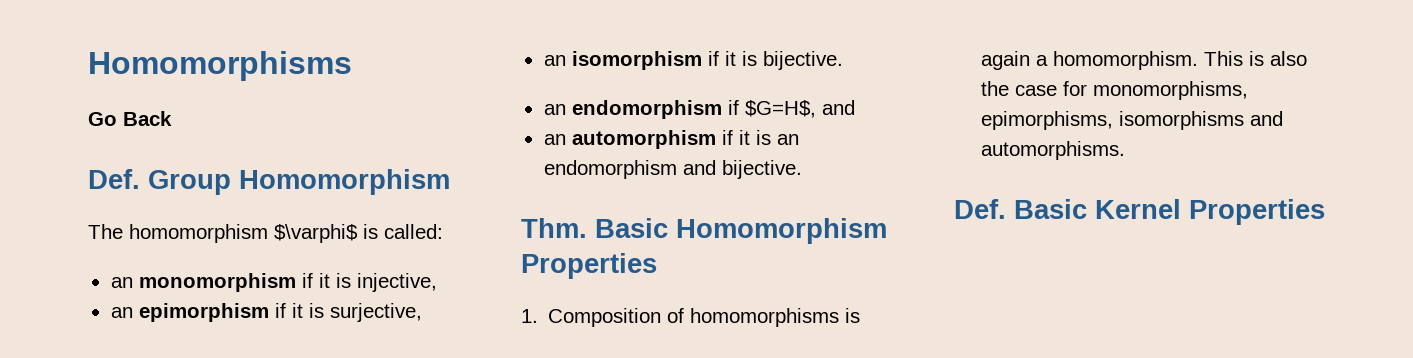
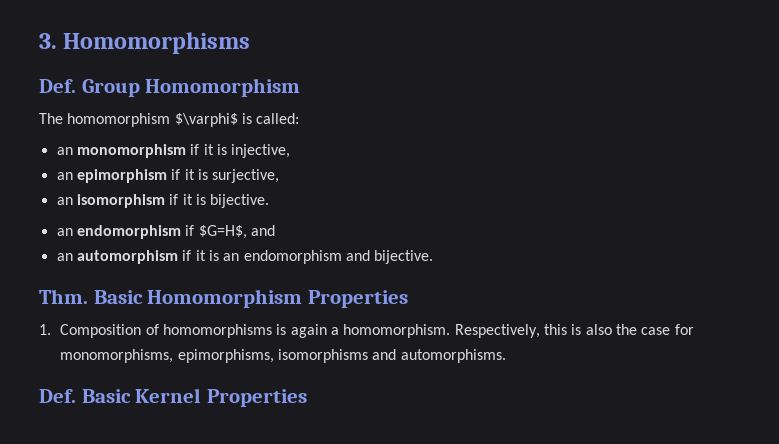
(88, 66) none -> [39,33,57,49] 3.
[88,111,172,126] // Go Back -> (251, 43) none
[1204,51,1244,66] This -> [454,324,567,338] Respectively, this

